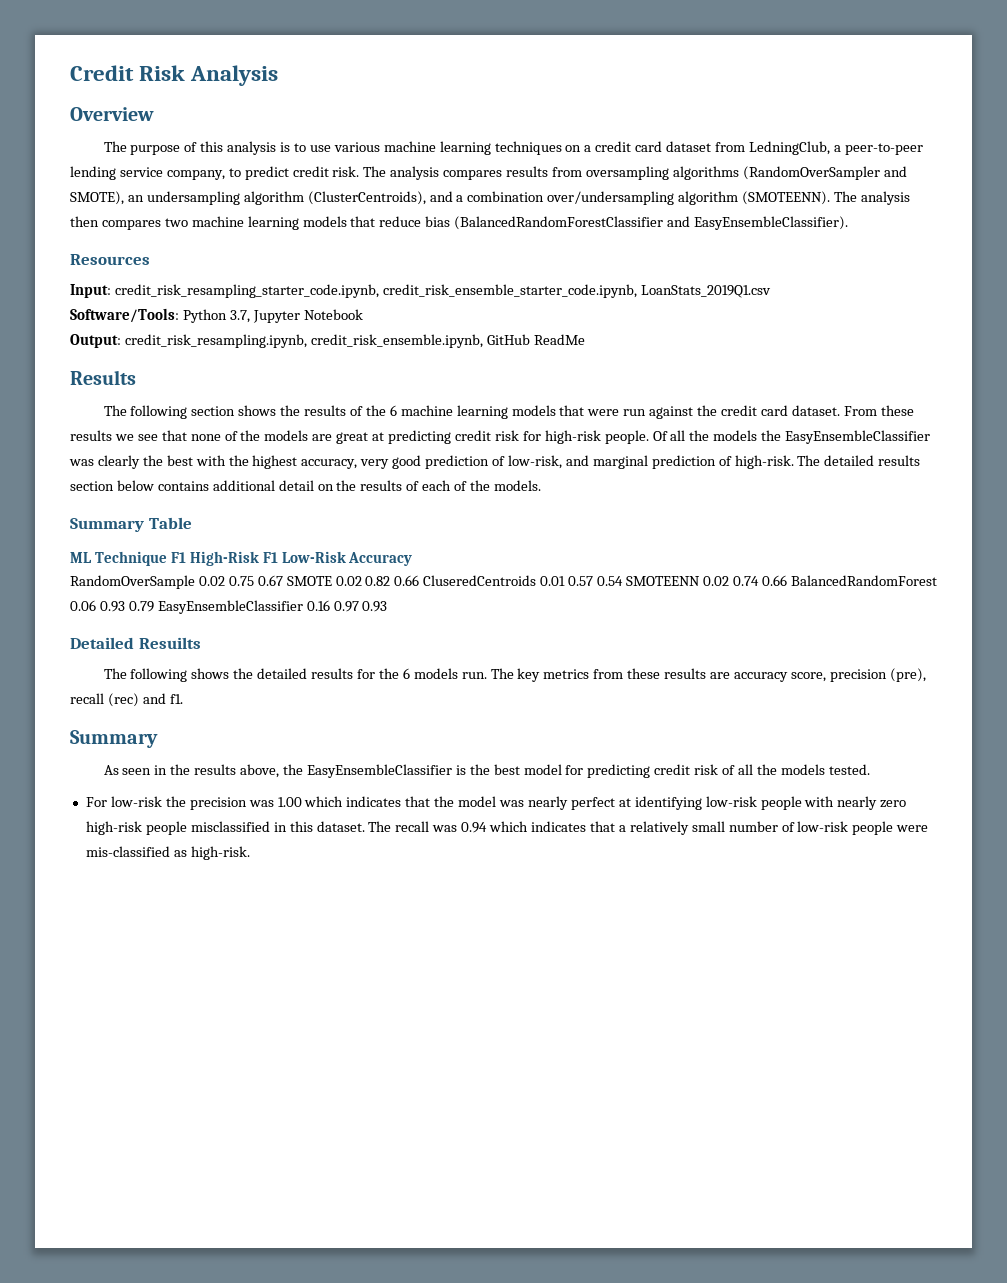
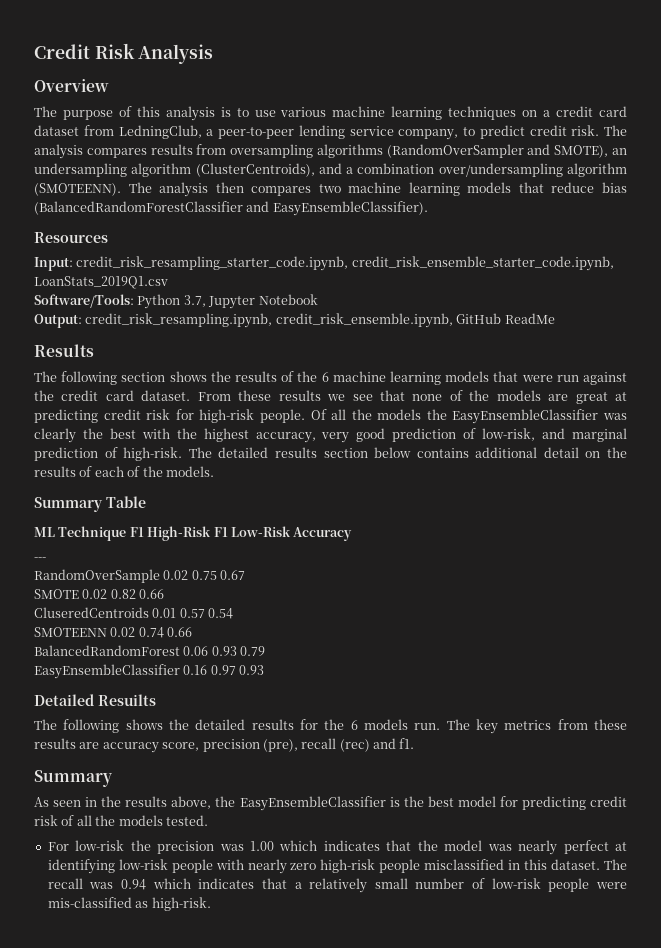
(413, 559) none -> [34,557,46,561] // ---
(283, 580) none -> (246, 575) //
(420, 580) none -> (165, 594) //
(624, 581) none -> (234, 613) //
(787, 580) none -> (193, 632) //
(154, 606) none -> (266, 651) //

